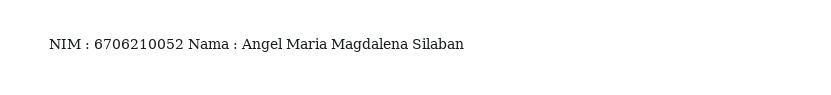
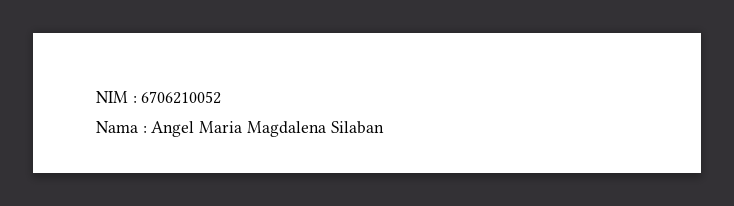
(184, 44) none -> (222, 97) //

